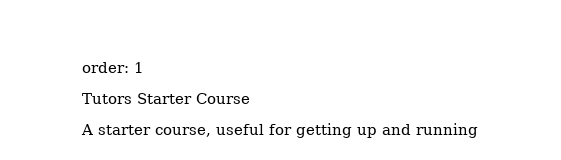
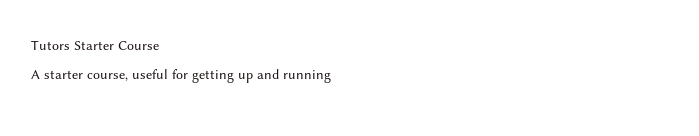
[82,62,144,73] order: 1 // -> (31, 45) none

